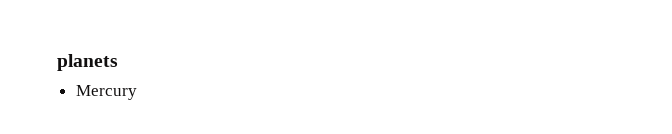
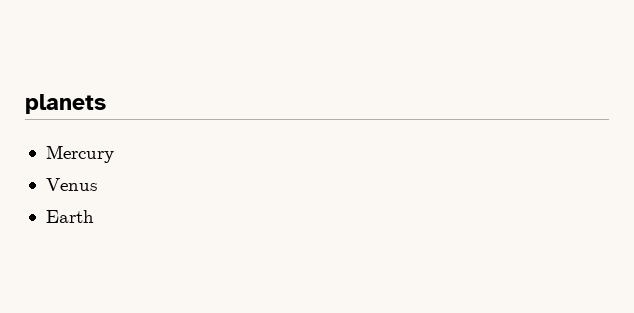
(137, 92) none -> [45,178,97,191] [45,210,94,223] // Venus // Earth

